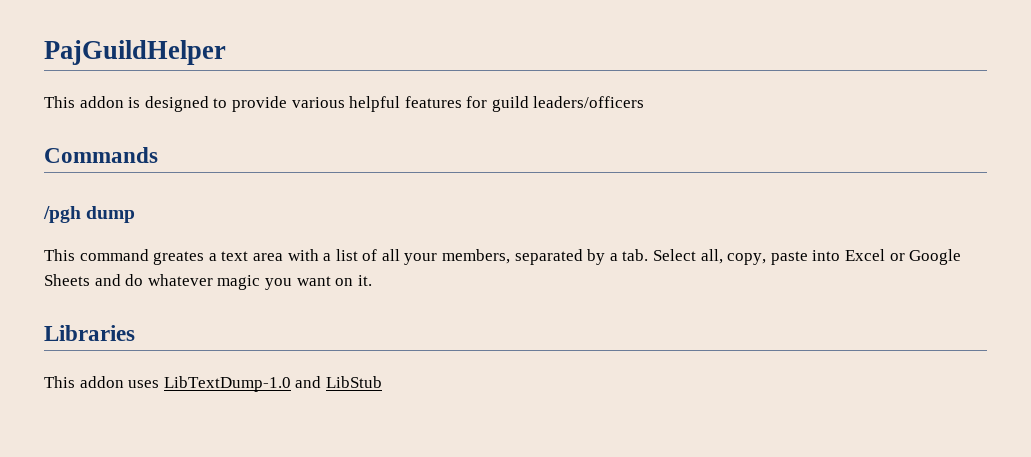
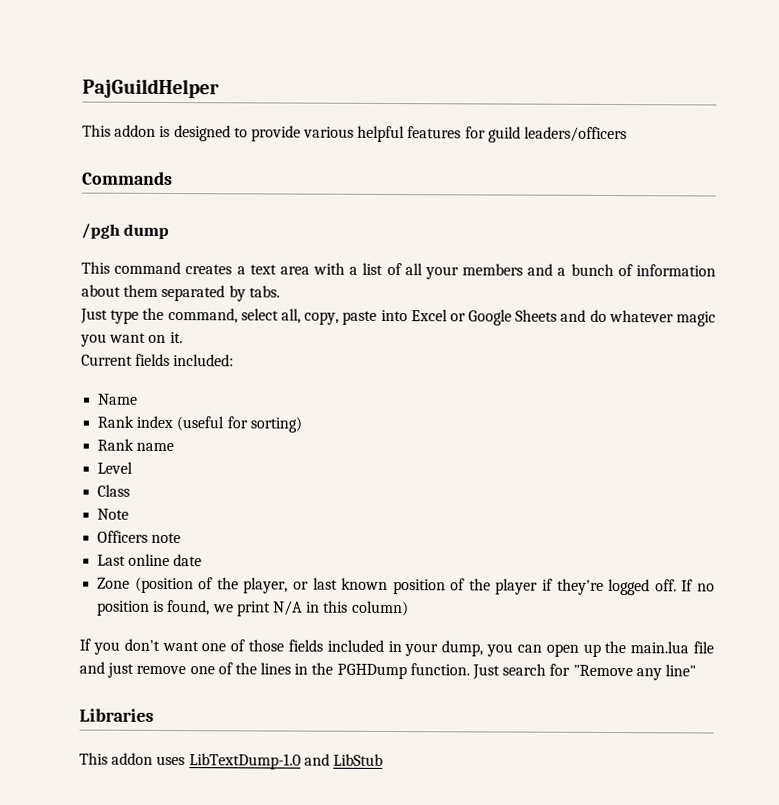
[153,251,205,265] greates -> [185,264,233,275] creates
[442,249,697,265] members, separated by a tab. Select -> [462,263,716,277] [81,284,280,302] [80,307,279,324] members and a bunch of information about them separated by tabs. // Just type the command, select
(372, 280) none -> [81,353,235,367] [97,393,139,405] [97,415,302,433] [97,438,175,452] [97,461,134,474] [97,484,131,497] [97,508,130,520] [97,530,182,544] [97,553,203,567] [97,576,715,596] [97,599,409,617] [79,638,714,657] [79,661,696,681] // Current fields included: // Name // Rank index (useful for sorting) // Rank name // Level // Class // Note // Officers note // Last online date // Zone (position of the player, or last known position of the player if they're logged off. If no position is found, we print N/A in this column) // If you don't want one of those fields included in your dump, you can open up the main.lua file and just remove one of the lines in the PGHDump function. Just search for "Remove any line"

